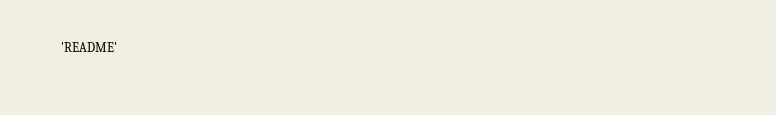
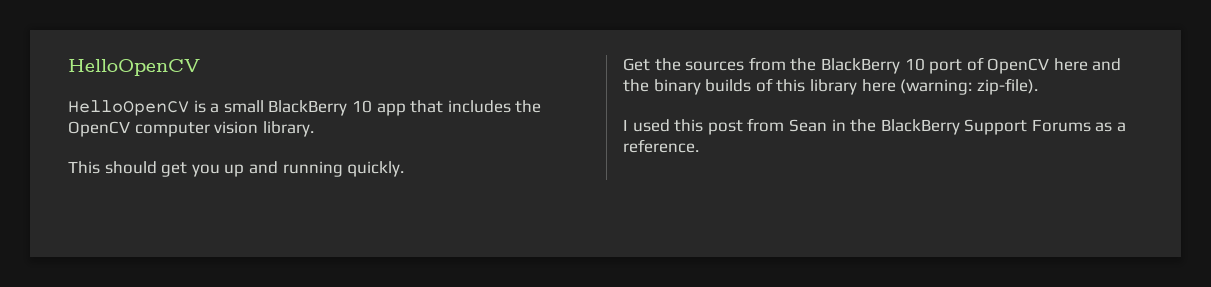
[61,42,117,52] 'README' -> [68,59,200,76] [68,100,542,116] [68,121,314,137] [68,161,405,177] [623,57,1122,74] [623,78,1038,95] [623,118,1127,135] [623,139,699,153] HelloOpenCV // HelloOpenCV is a small BlackBerry 10 app that includes the OpenCV computer vision library. // This should get you up and running quickly. // Get the sources from the BlackBerry 10 port of OpenCV here and the binary builds of this library here (warning: zip-file). // I used this post from Sean in the BlackBerry Support Forums as a reference.

